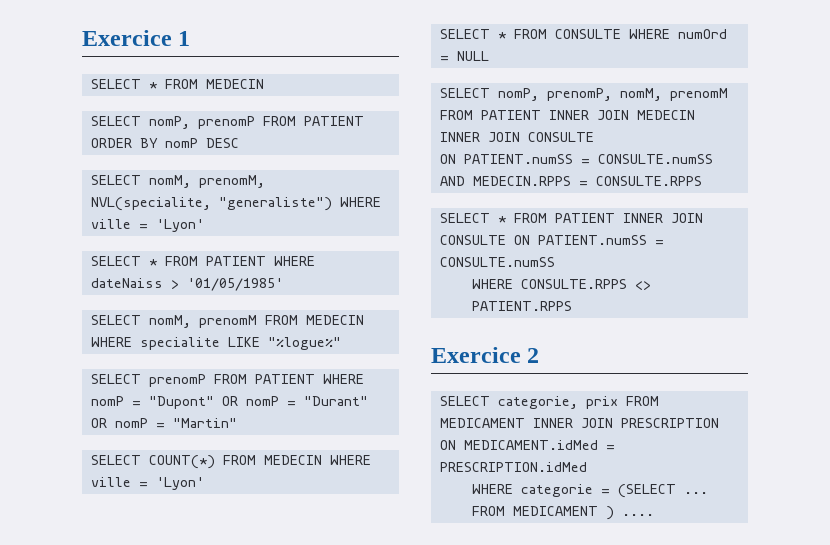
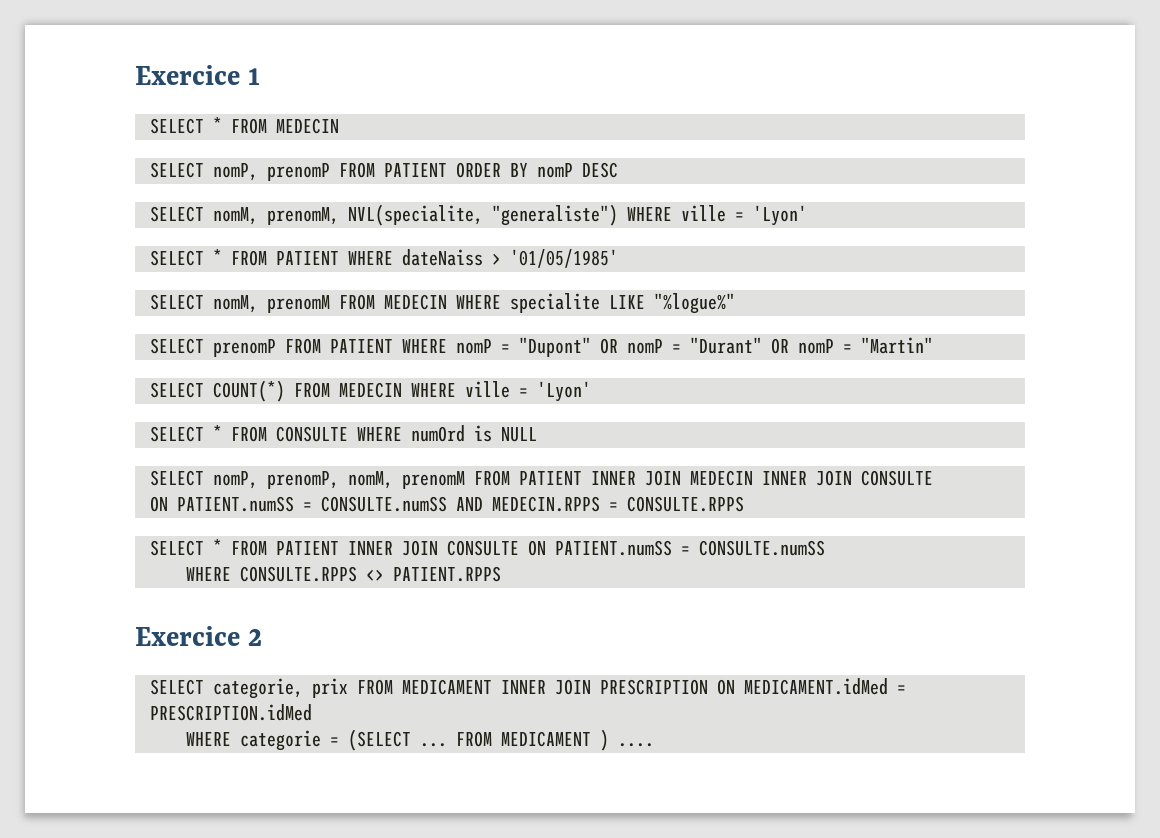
[440,56,450,61] = -> [473,425,492,442] is

